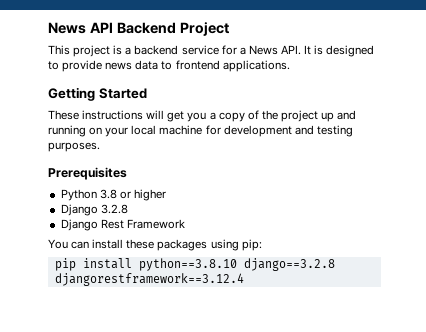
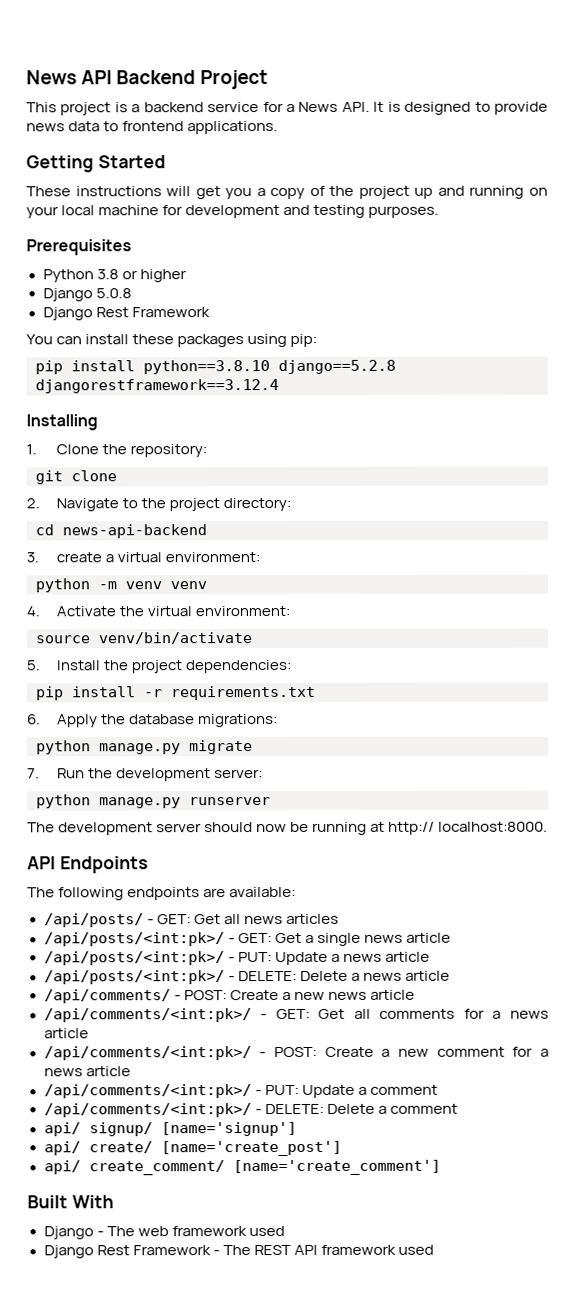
[100,204,128,214] 3.2.8 -> [95,288,132,299] 5.0.8
[243,258,335,271] django==3.2.8 -> [278,359,396,375] django==5.2.8
(244, 279) none -> [26,414,98,431] [26,444,208,458] [35,470,117,485] [26,497,292,512] [35,524,207,539] [26,552,261,563] [35,578,207,593] [26,605,291,617] [35,632,252,645] [27,659,293,674] [36,685,316,701] [27,714,279,728] [36,740,253,755] [27,768,264,782] [36,794,271,809] [27,821,549,836] [27,856,148,874] [27,886,297,901] [43,913,339,928] [43,932,451,947] [43,951,430,966] [43,970,450,985] [43,989,415,1004] [43,1008,549,1023] [43,1028,89,1039] [43,1046,549,1061] [43,1066,131,1077] [43,1084,438,1099] [43,1103,458,1118] [43,1121,297,1137] [43,1140,342,1157] [43,1159,441,1176] [27,1195,114,1209] [43,1226,285,1240] [43,1244,434,1259] // Installing // 1. Clone the repository: // git clone // 2. Navigate to the project directory: // cd news-api-backend // 3. create a virtual environment: // python -m venv venv // 4. Activate the virtual environment: // source venv/bin/activate // 5. Install the project dependencies: // pip install -r requirements.txt // 6. Apply the database migrations: // python manage.py migrate // 7. Run the development server: // python manage.py runserver // The development server should now be running at http:// localhost:8000. // API Endpoints // The following endpoints are available: // /api/posts/ - GET: Get all news articles // /api/posts/<int:pk>/ - GET: Get a single news article // /api/posts/<int:pk>/ - PUT: Update a news article // /api/posts/<int:pk>/ - DELETE: Delete a news article // /api/comments/ - POST: Create a new news article // /api/comments/<int:pk>/ - GET: Get all comments for a news article // /api/comments/<int:pk>/ - POST: Create a new comment for a news article // /api/comments/<int:pk>/ - PUT: Update a comment // /api/comments/<int:pk>/ - DELETE: Delete a comment // api/ signup/ [name='signup'] // api/ create/ [name='create_post'] // api/ create_comment/ [name='create_comment'] // Built With // Django - The web framework used // Django Rest Framework - The REST API framework used

